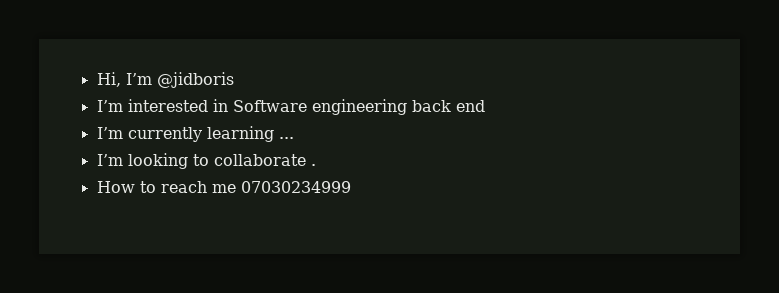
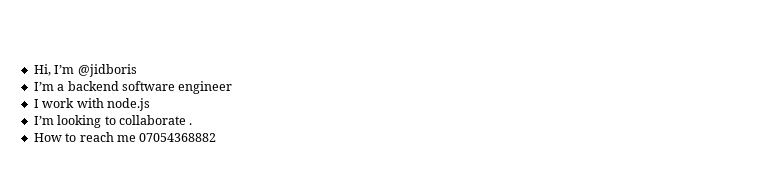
[127,99,485,115] [96,126,294,142] interested in Software engineering back end // I’m currently learning ... -> [57,81,233,94] [33,98,150,111] a backend software engineer // I work with node.js
[240,181,351,193] 07030234999 -> [139,133,217,142] 07054368882

